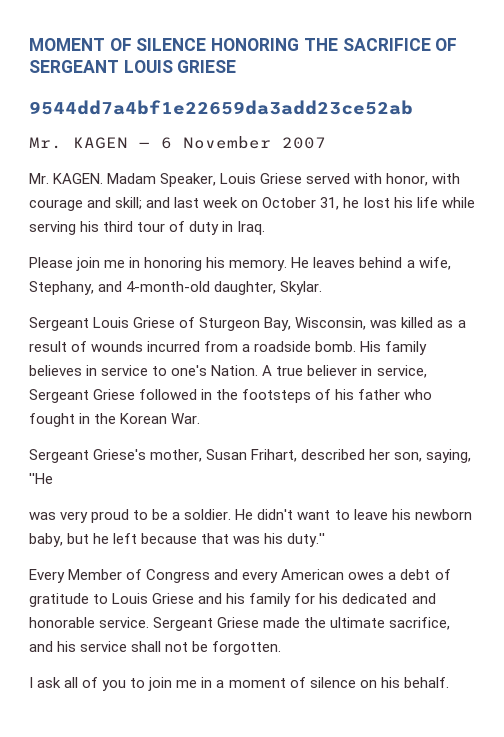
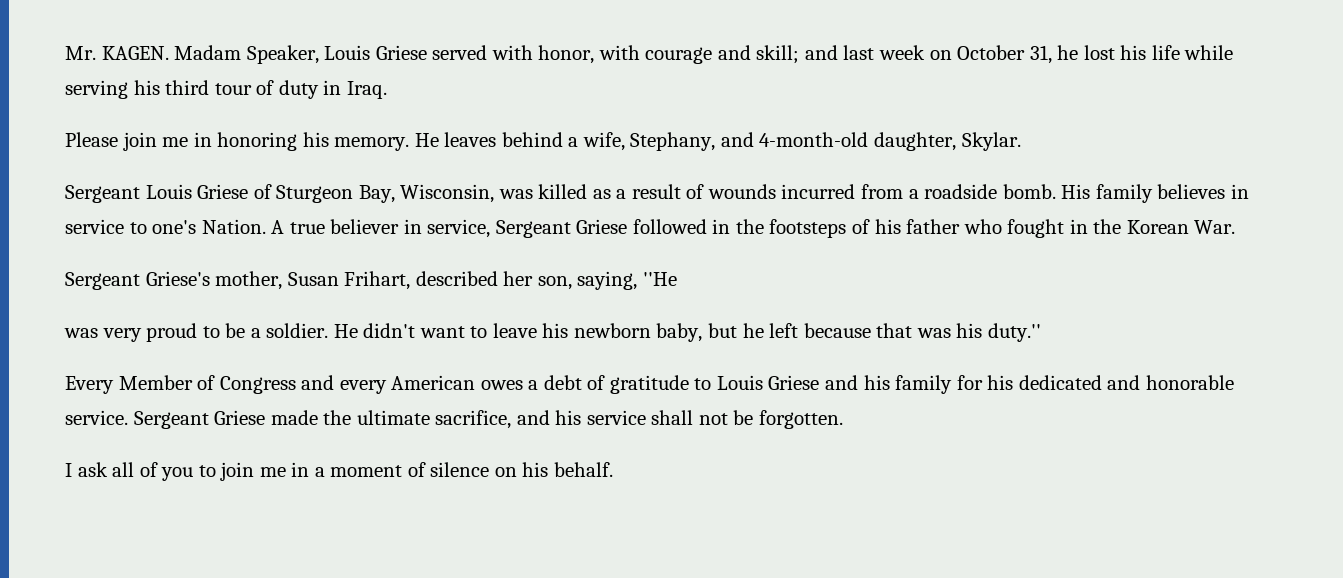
[29,38,458,51] [29,60,237,73] [29,100,413,115] [29,136,326,149] MOMENT OF SILENCE HONORING THE SACRIFICE OF SERGEANT LOUIS GRIESE // 9544dd7a4bf1e22659da3add23ce52ab // Mr. KAGEN — 6 November 2007 // -> (65, 53) none

